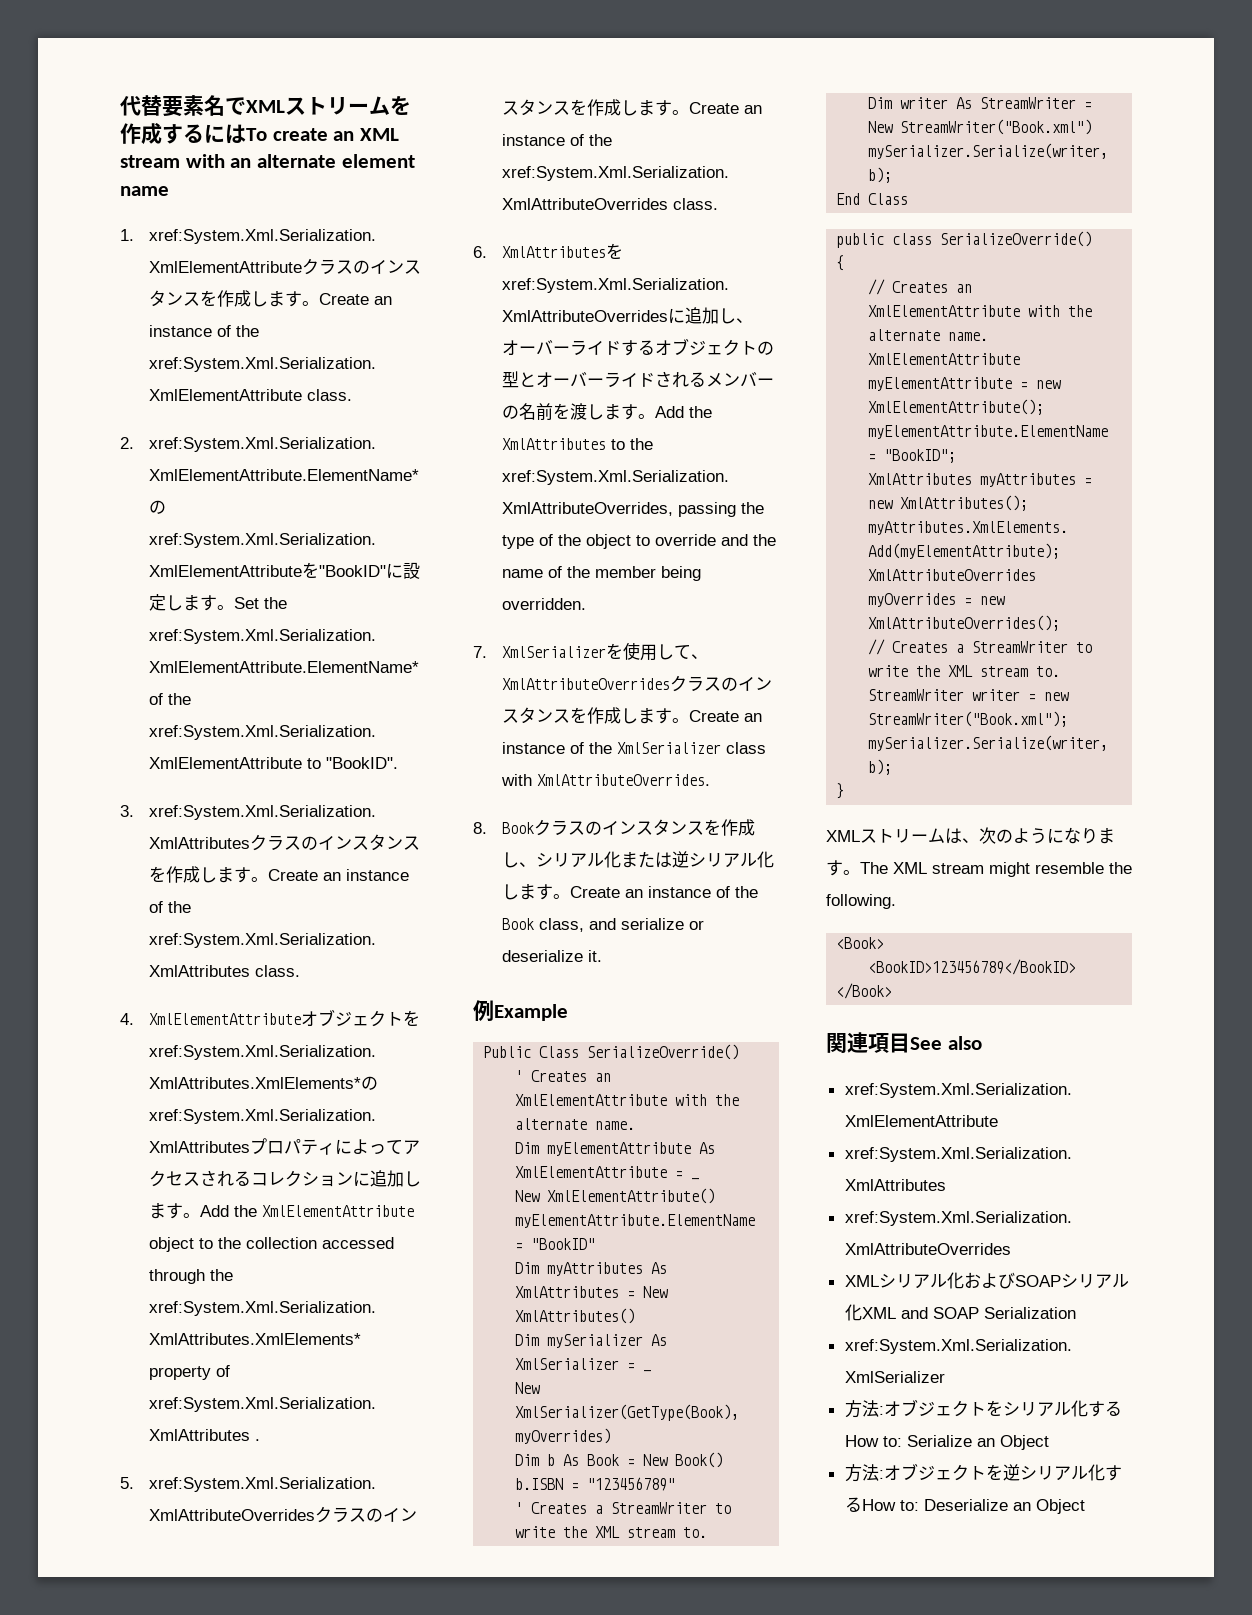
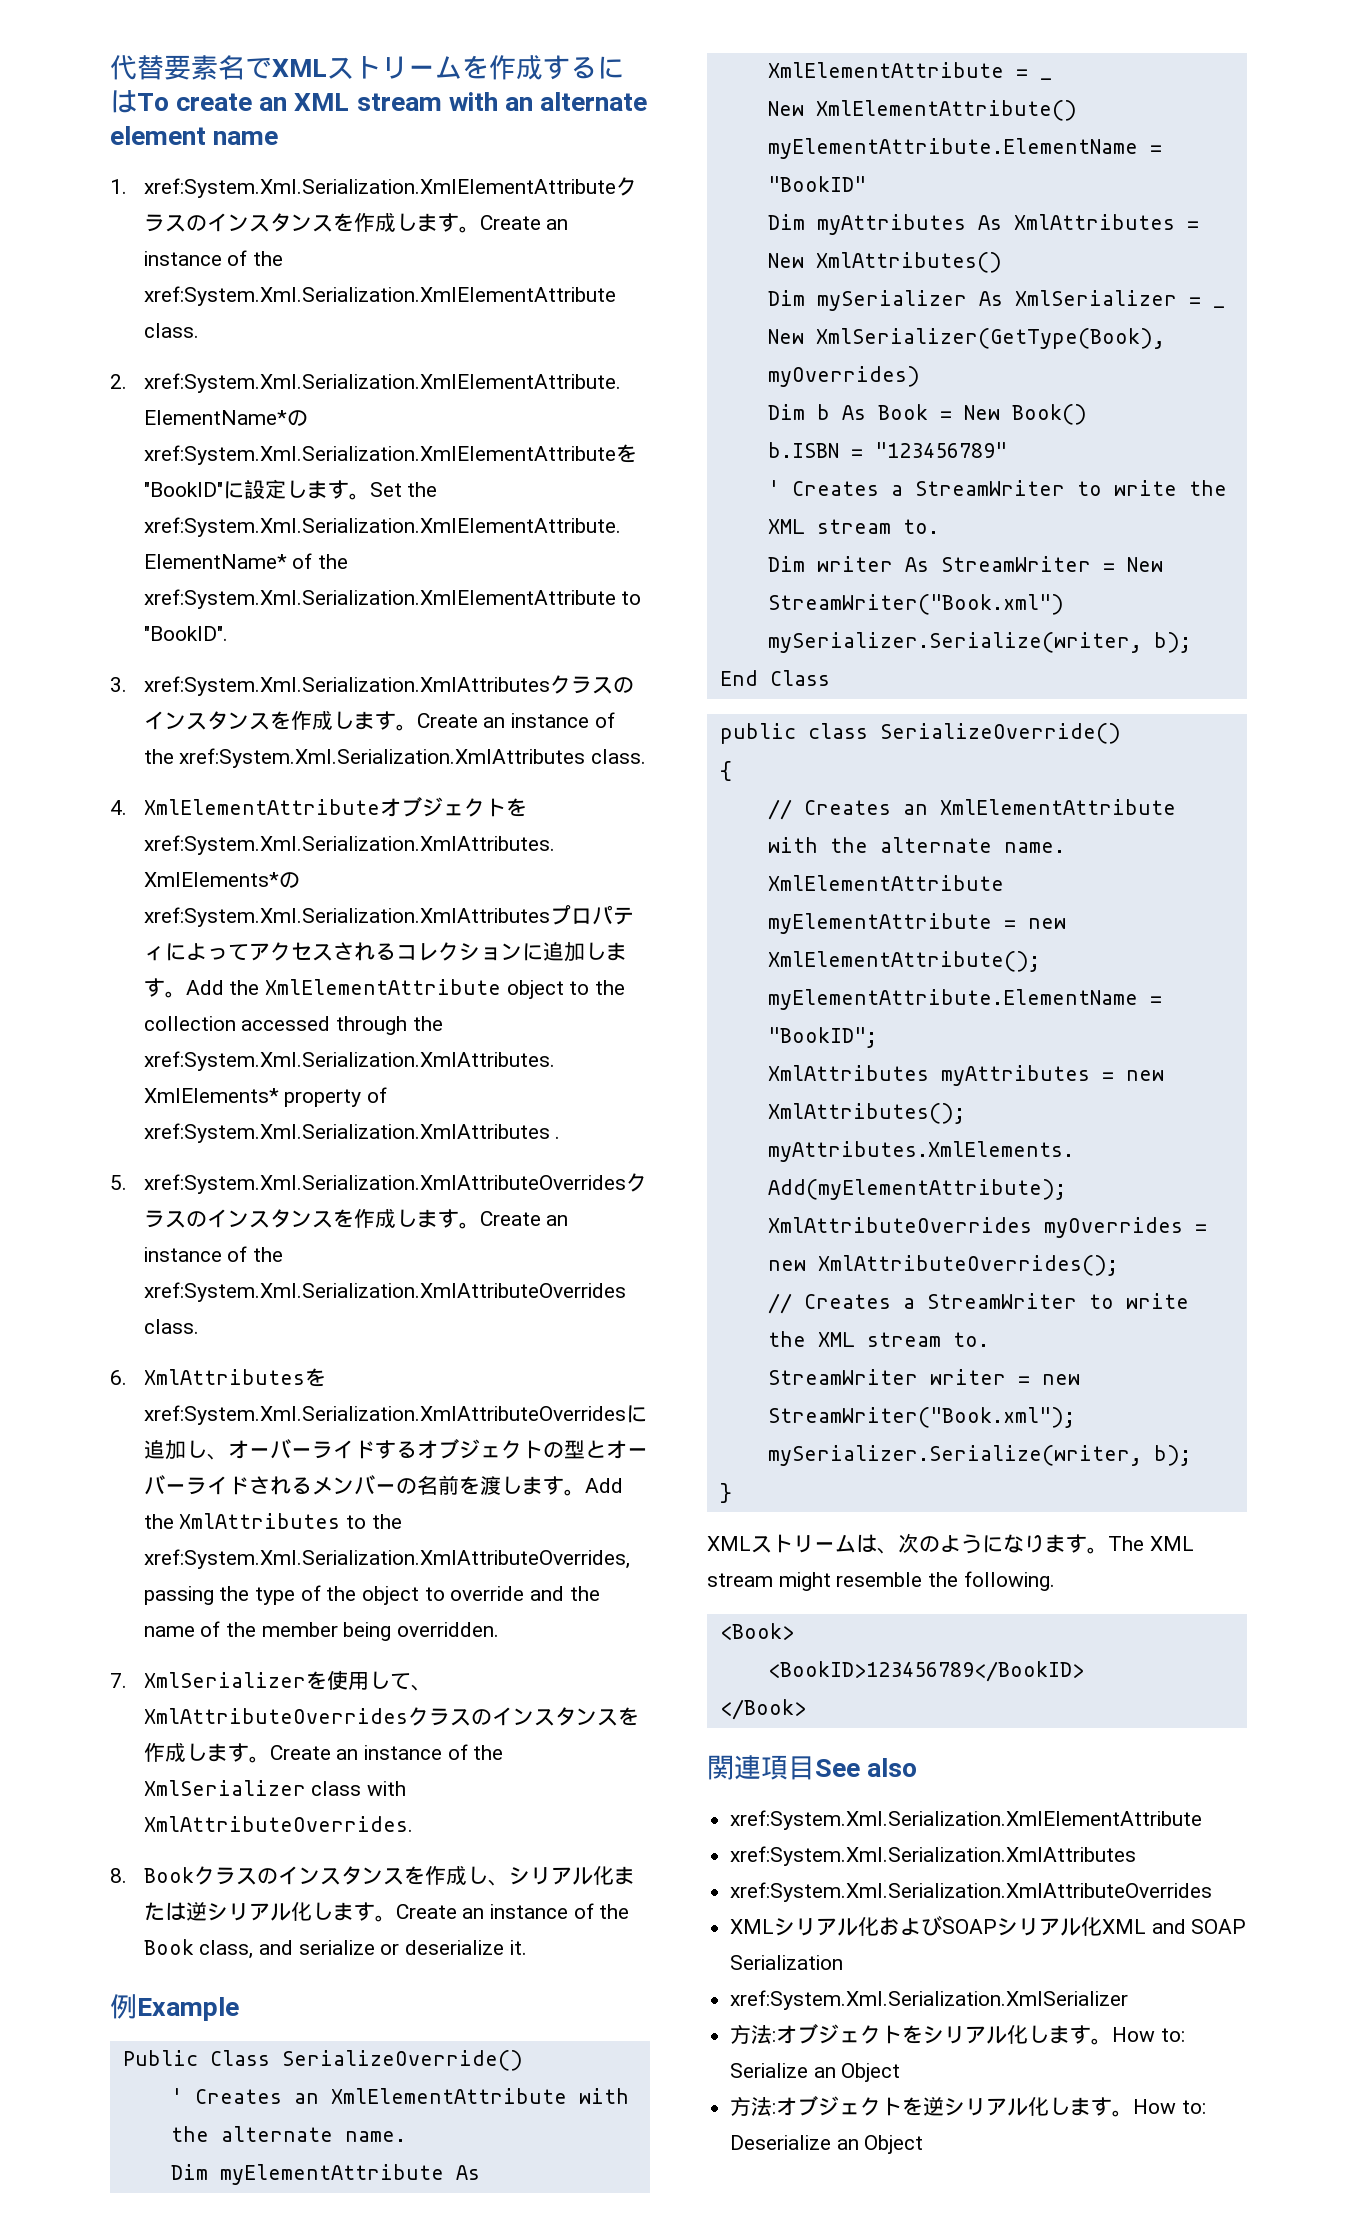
[1087,1401,1122,1417] する -> [1028,2025,1113,2045] します。
[1104,1465,1122,1481] [844,1497,862,1512] する -> [1049,2097,1134,2117] します。

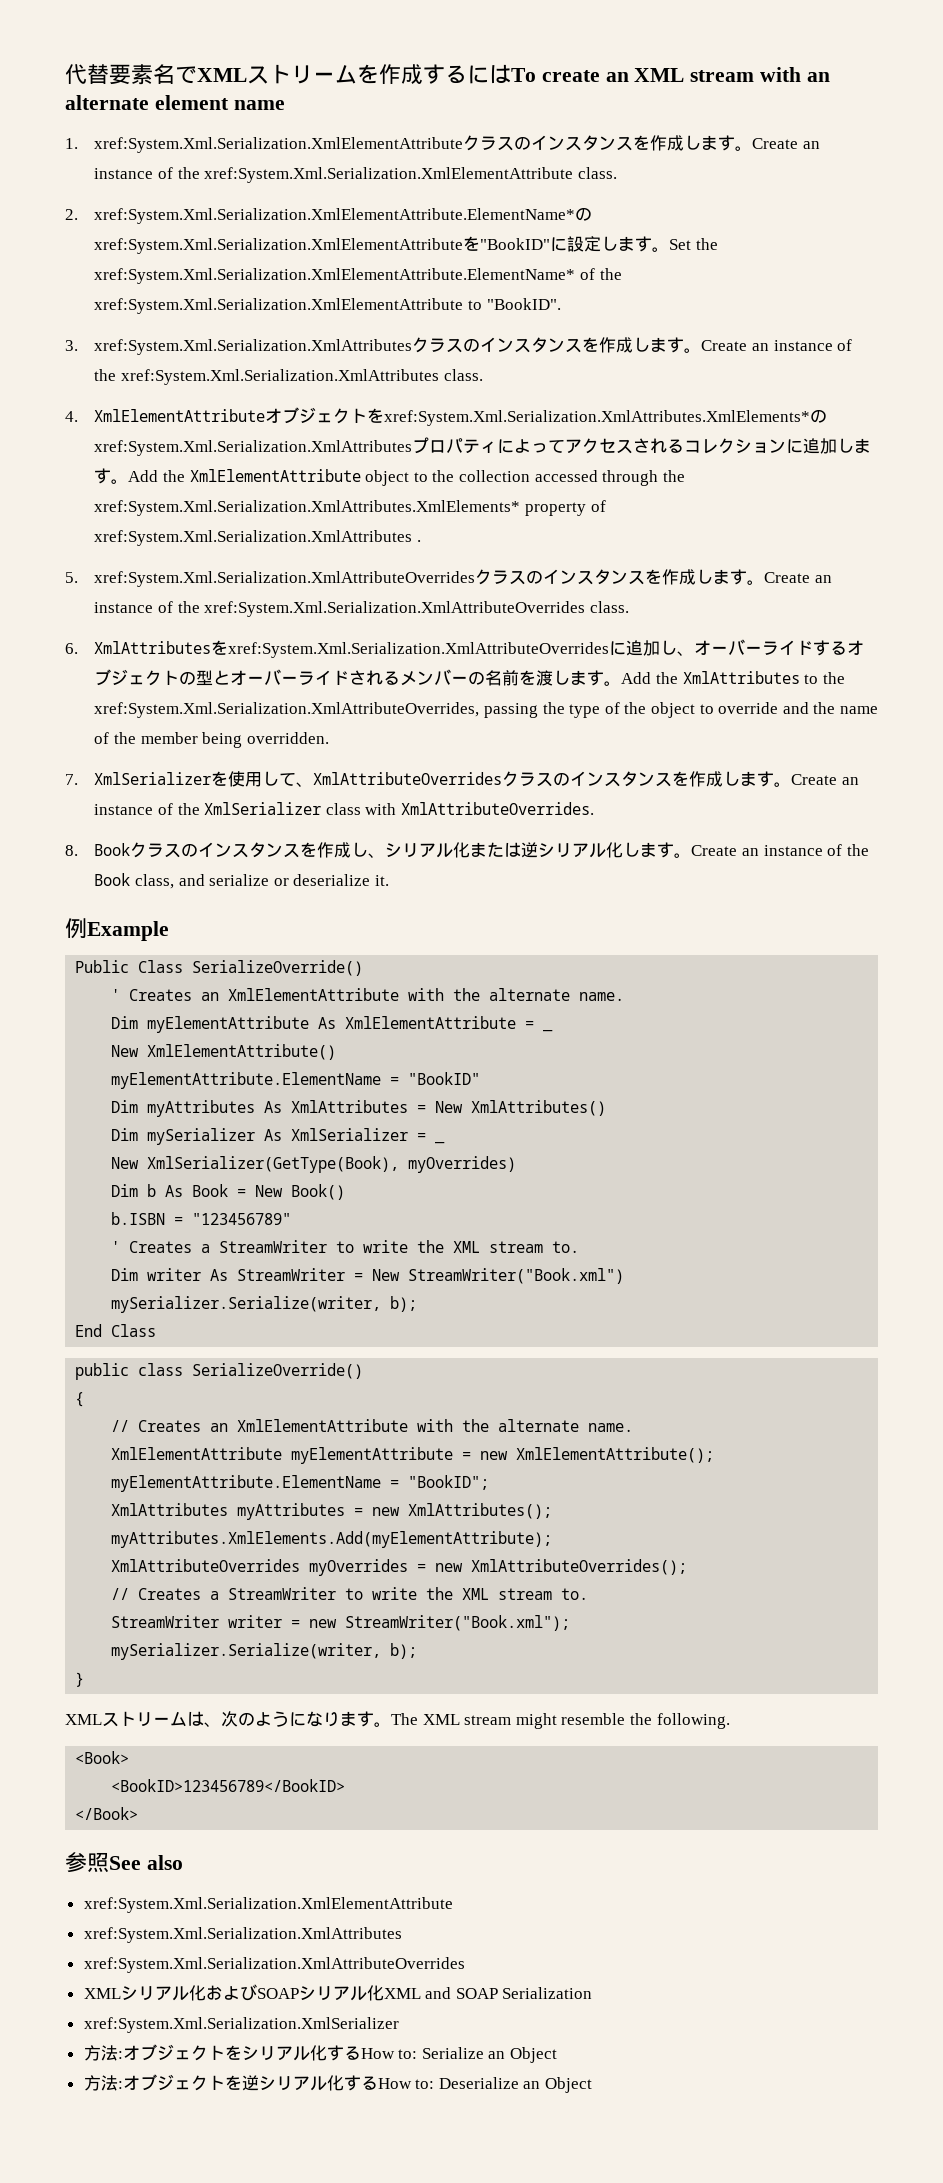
[707,1755,815,1780] 関連項目 -> [65,1852,109,1873] 参照
[1028,2025,1113,2045] します。 -> [326,2045,361,2061] する
[1049,2097,1134,2117] します。 -> [343,2075,378,2091] する

